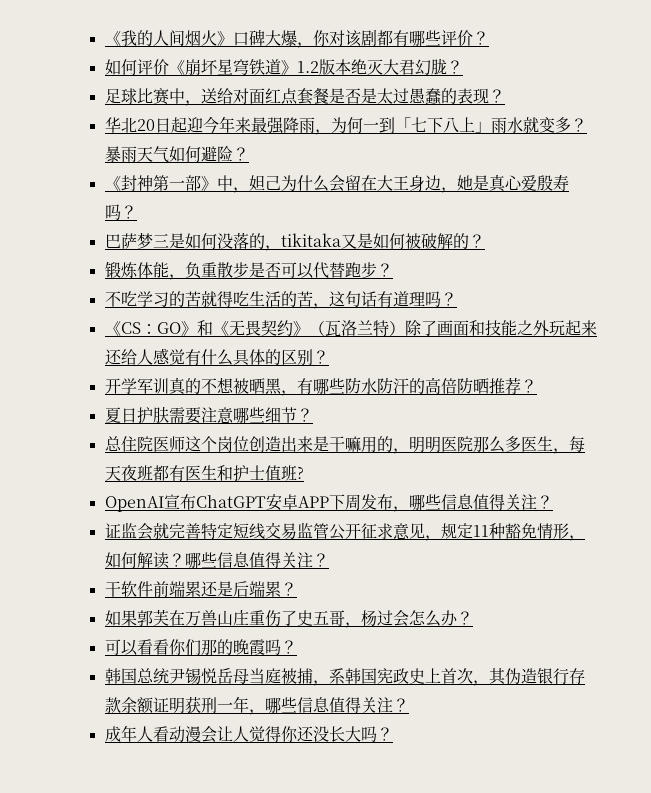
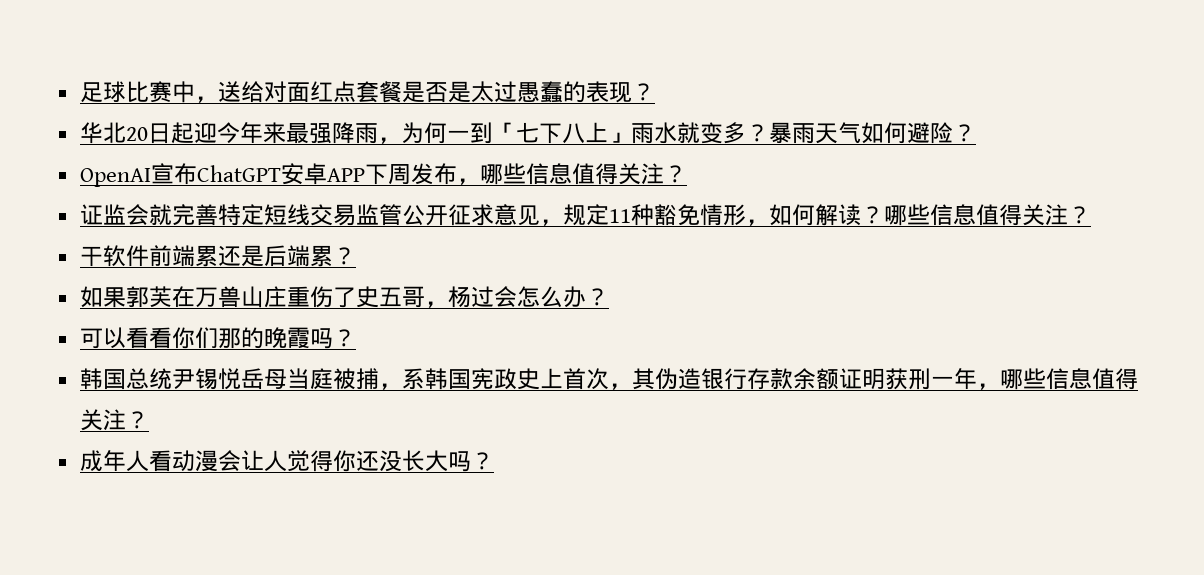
[104,29,489,48] [104,58,463,75] 《我的人间烟火》口碑大爆，你对该剧都有哪些评价？ // 如何评价《崩坏星穹铁道》1.2版本绝灭大君幻胧？ // -> (79, 92) none
[104,174,569,193] [104,204,137,220] [104,232,485,251] [104,261,393,280] [104,291,457,309] [104,320,597,337] [104,348,329,366] [104,377,537,396] [104,406,313,424] [104,436,585,454] [104,465,304,481] // 《封神第一部》中，妲己为什么会留在大王身边，她是真心爱殷寿吗？ // 巴萨梦三是如何没落的，tikitaka又是如何被破解的？ // 锻炼体能，负重散步是否可以代替跑步？ // 不吃学习的苦就得吃生活的苦，这句话有道理吗？ // 《CS：GO》和《无畏契约》（瓦洛兰特）除了画面和技能之外玩起来还给人感觉有什么具体的区别？ // 开学军训真的不想被晒黑，有哪些防水防汗的高倍防晒推荐？ // 夏日护肤需要注意哪些细节？ // 总住院医师这个岗位创造出来是干嘛用的，明明医院那么多医生，每天夜班都有医生和护士值班? -> (976, 133) none

